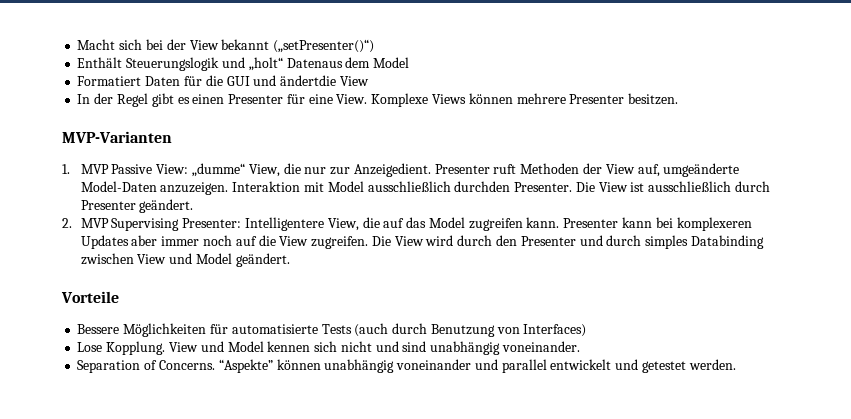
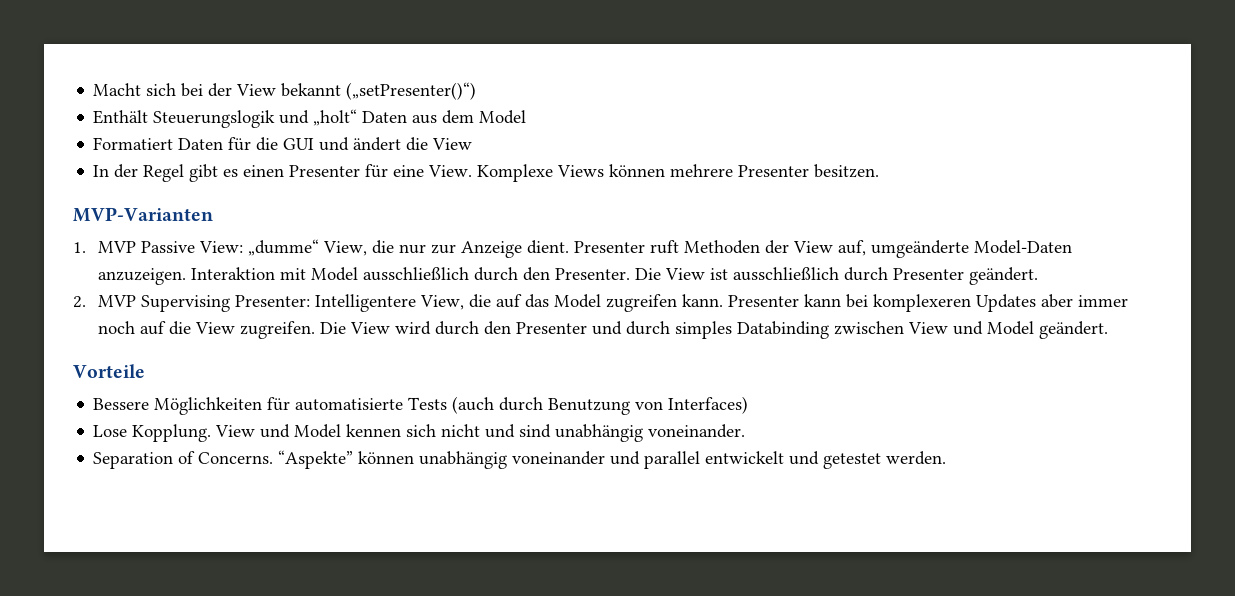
[286,58,343,68] Datenaus -> [362,111,438,124] Daten aus
[280,75,337,86] ändertdie -> [353,137,429,151] ändert die
[353,163,431,177] Anzeigedient. -> [461,240,570,258] Anzeige dient.
[454,181,511,192] durchden -> [474,267,551,281] durch den

